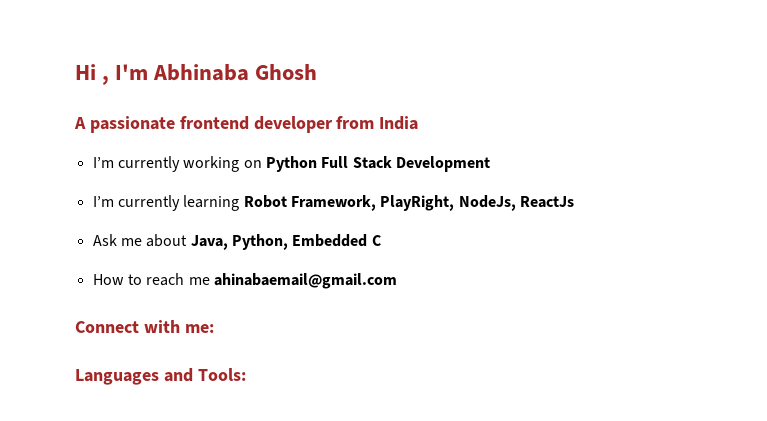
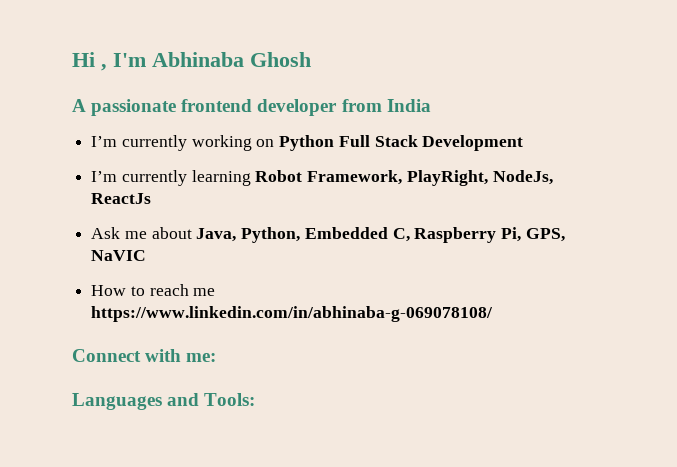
[371,235,381,246] C -> [392,227,565,243] [91,250,147,261] C, Raspberry Pi, GPS, NaVIC
[213,273,397,289] ahinabaemail@gmail.com -> [91,306,494,322] https://www.linkedin.com/in/abhinaba-g-069078108/

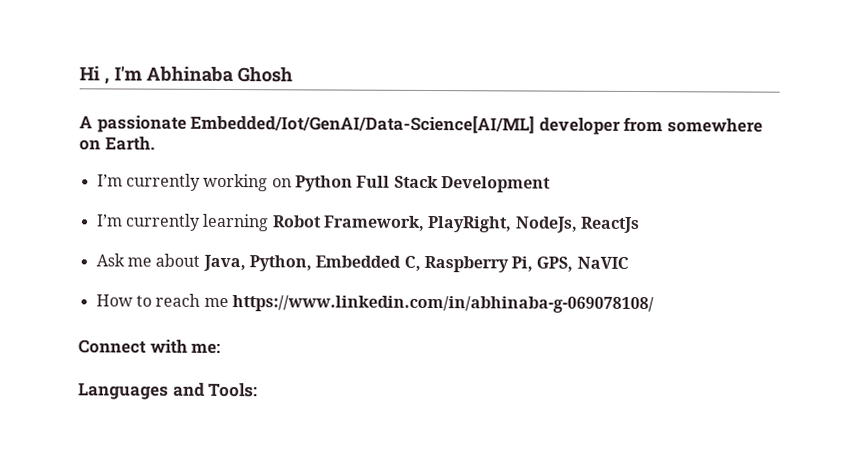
[181,99,253,112] frontend -> [190,113,536,134] Embedded/Iot/GenAI/Data-Science[AI/ML]
[386,99,431,112] India -> [666,118,763,133] [79,136,155,151] somewhere on Earth.

